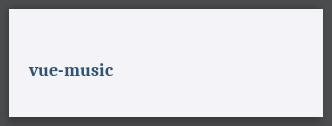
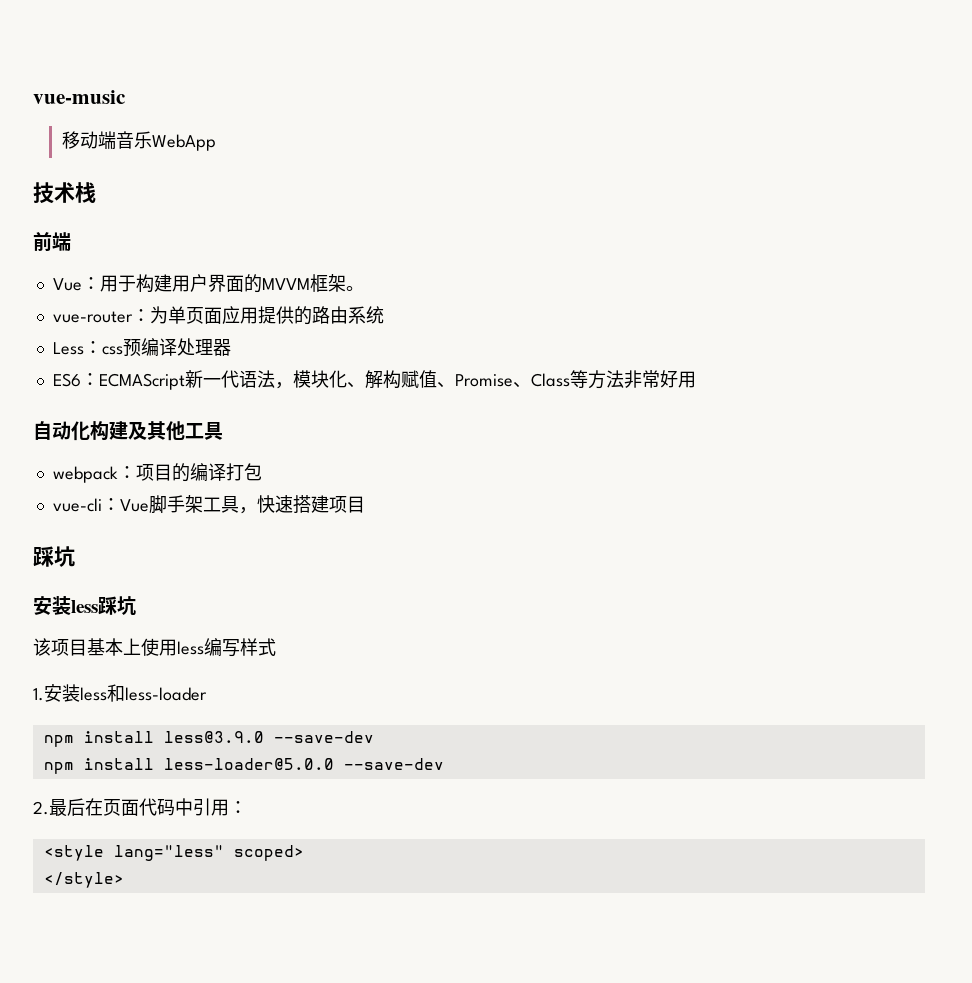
(114, 69) none -> [62,131,217,151] [33,182,96,204] [33,232,71,252] [52,274,364,293] [52,306,384,325] [52,338,231,357] [52,370,696,390] [33,421,223,441] [52,463,262,483] [52,495,365,514] [33,546,75,567] [33,596,136,615] [33,638,276,657] [33,684,207,702] [43,731,374,747] [43,758,444,774] [33,798,247,816] [43,845,304,861] [43,872,124,888] // 移动端音乐WebApp // 技术栈 // 前端 // Vue：用于构建用户界面的MVVM框架。 // vue-router：为单页面应用提供的路由系统 // Less：css预编译处理器 // ES6：ECMAScript新一代语法，模块化、解构赋值、Promise、Class等方法非常好用 // 自动化构建及其他工具 // webpack：项目的编译打包 // vue-cli：Vue脚手架工具，快速搭建项目 // 踩坑 // 安装less踩坑 // 该项目基本上使用less编写样式 // 1.安装less和less-loader // npm install less@3.9.0 --save-dev // npm install less-loader@5.0.0 --save-dev // 2.最后在页面代码中引用： // <style lang="less" scoped> // </style>

